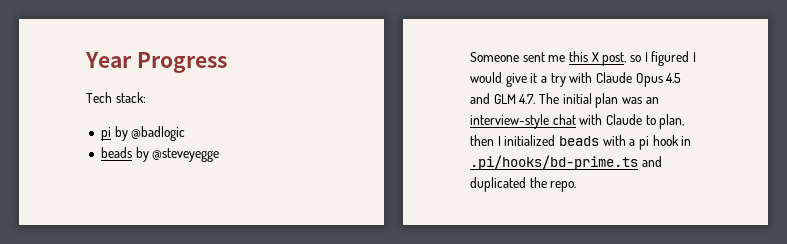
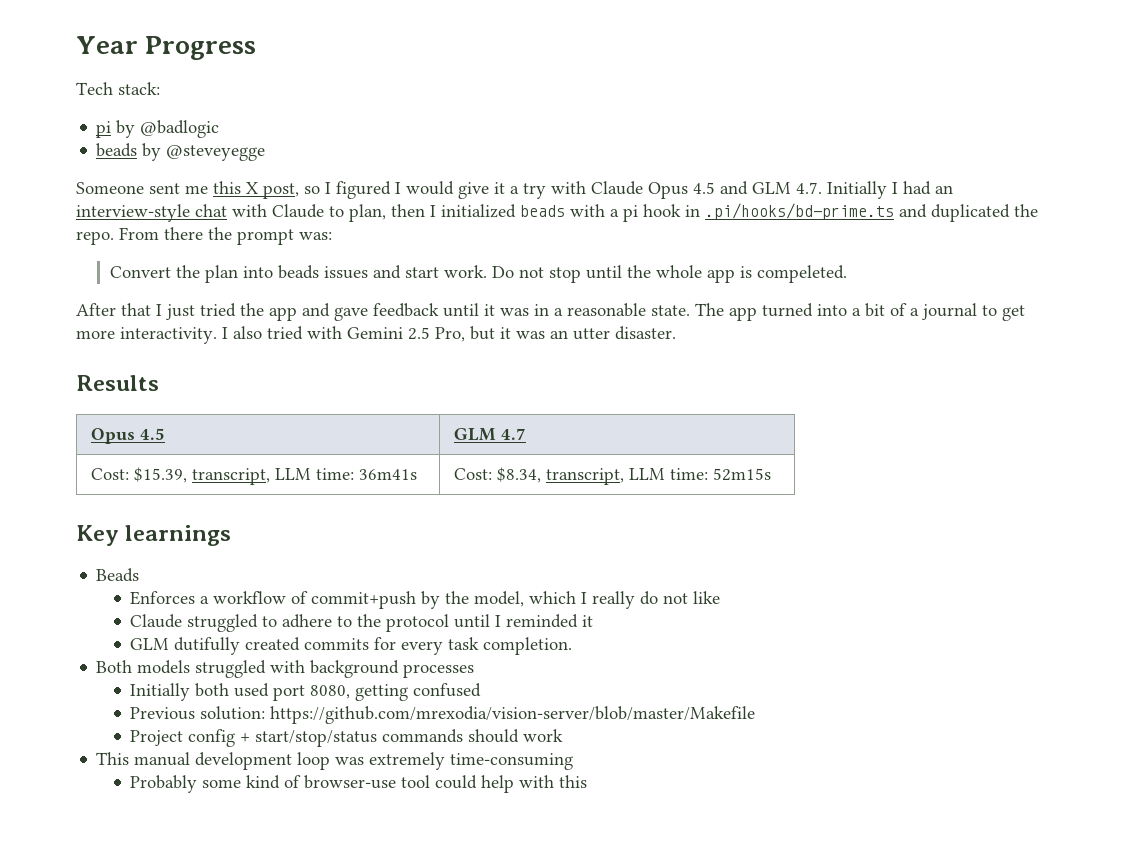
[538,93,642,108] The initial plan was -> [827,181,931,199] Initially I had
(577, 186) none -> [119,227,332,245] [109,265,847,283] [76,303,1025,321] [76,326,676,344] [76,375,159,391] [90,428,165,444] [453,428,526,441] [90,467,417,485] [453,467,771,485] [76,525,232,546] [96,568,140,582] [130,591,721,609] [130,614,594,632] [130,637,573,655] [96,660,475,678] [130,683,482,701] [130,706,756,724] [130,729,564,747] [96,752,574,770] [130,775,588,793] From there the prompt was: // Convert the plan into beads issues and start work. Do not stop until the whole app is compeleted. // After that I just tried the app and gave feedback until it was in a reasonable state. The app turned into a bit of a journal to get more interactivity. I also tried with Gemini 2.5 Pro, but it was an utter disaster. // Results // Opus 4.5 | GLM 4.7 // Cost: $15.39, transcript, LLM time: 36m41s | Cost: $8.34, transcript, LLM time: 52m15s // Key learnings // Beads // Enforces a workflow of commit+push by the model, which I really do not like // Claude struggled to adhere to the protocol until I reminded it // GLM dutifully created commits for every task completion. // Both models struggled with background processes // Initially both used port 8080, getting confused // Previous solution: https://github.com/mrexodia/vision-server/blob/master/Makefile // Project config + start/stop/status commands should work // This manual development loop was extremely time-consuming // Probably some kind of browser-use tool could help with this

